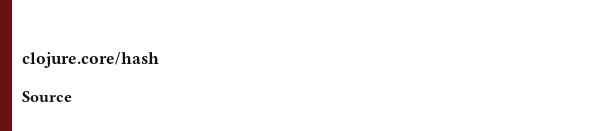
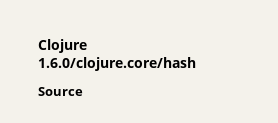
[22,52,159,68] clojure.core/hash -> [38,39,87,53] [38,57,196,71] Clojure 1.6.0/clojure.core/hash

